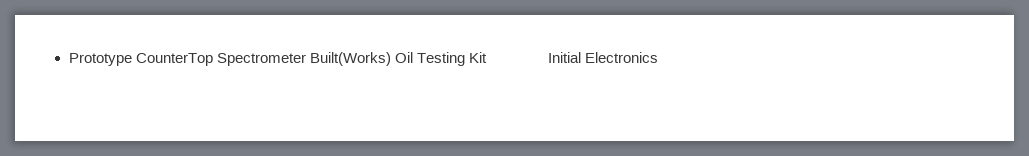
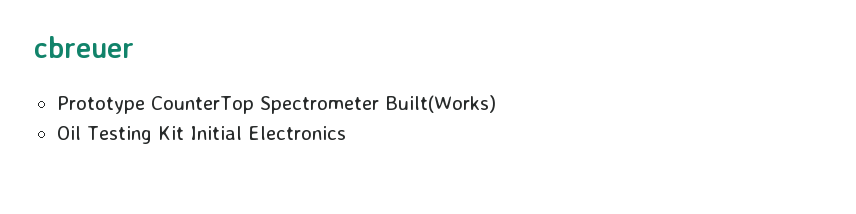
(68, 59) none -> [34,36,134,58] cbreuer //
(391, 59) none -> (496, 104) //

